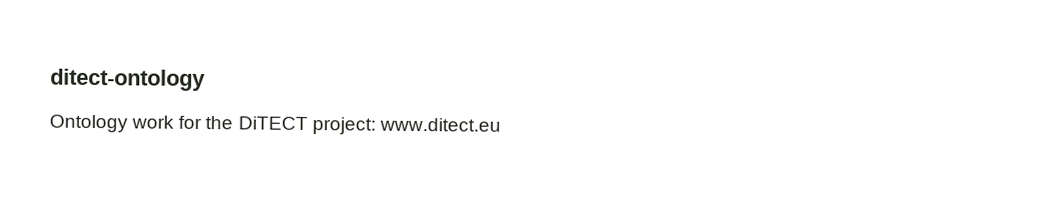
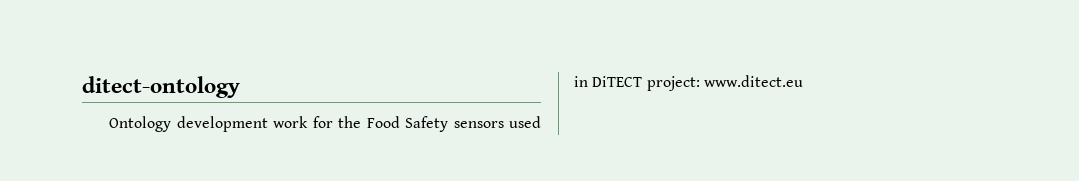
(128, 123) none -> [176,116,268,132] development
(234, 123) none -> [366,116,541,132] [574,76,588,87] Food Safety sensors used in

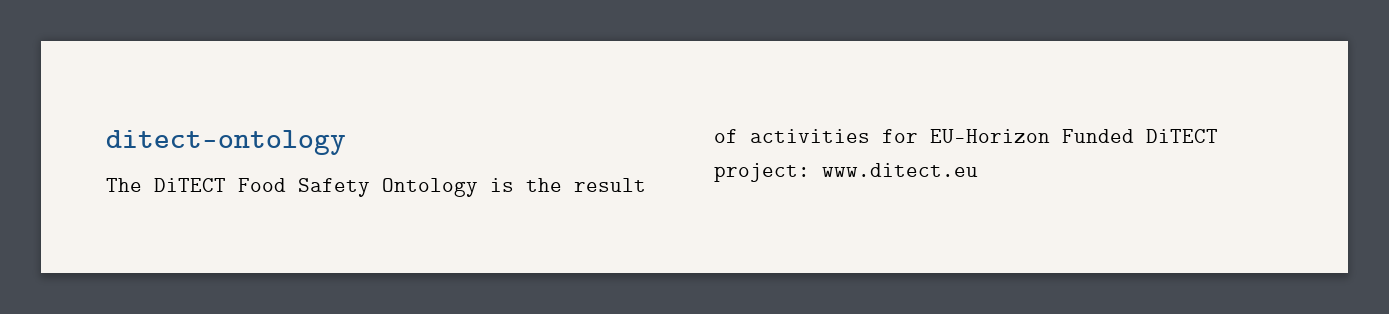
[109,116,541,132] [574,76,588,87] Ontology development work for the Food Safety sensors used in -> [106,178,646,197] [714,129,1134,143] The DiTECT Food Safety Ontology is the result of activities for EU-Horizon Funded

